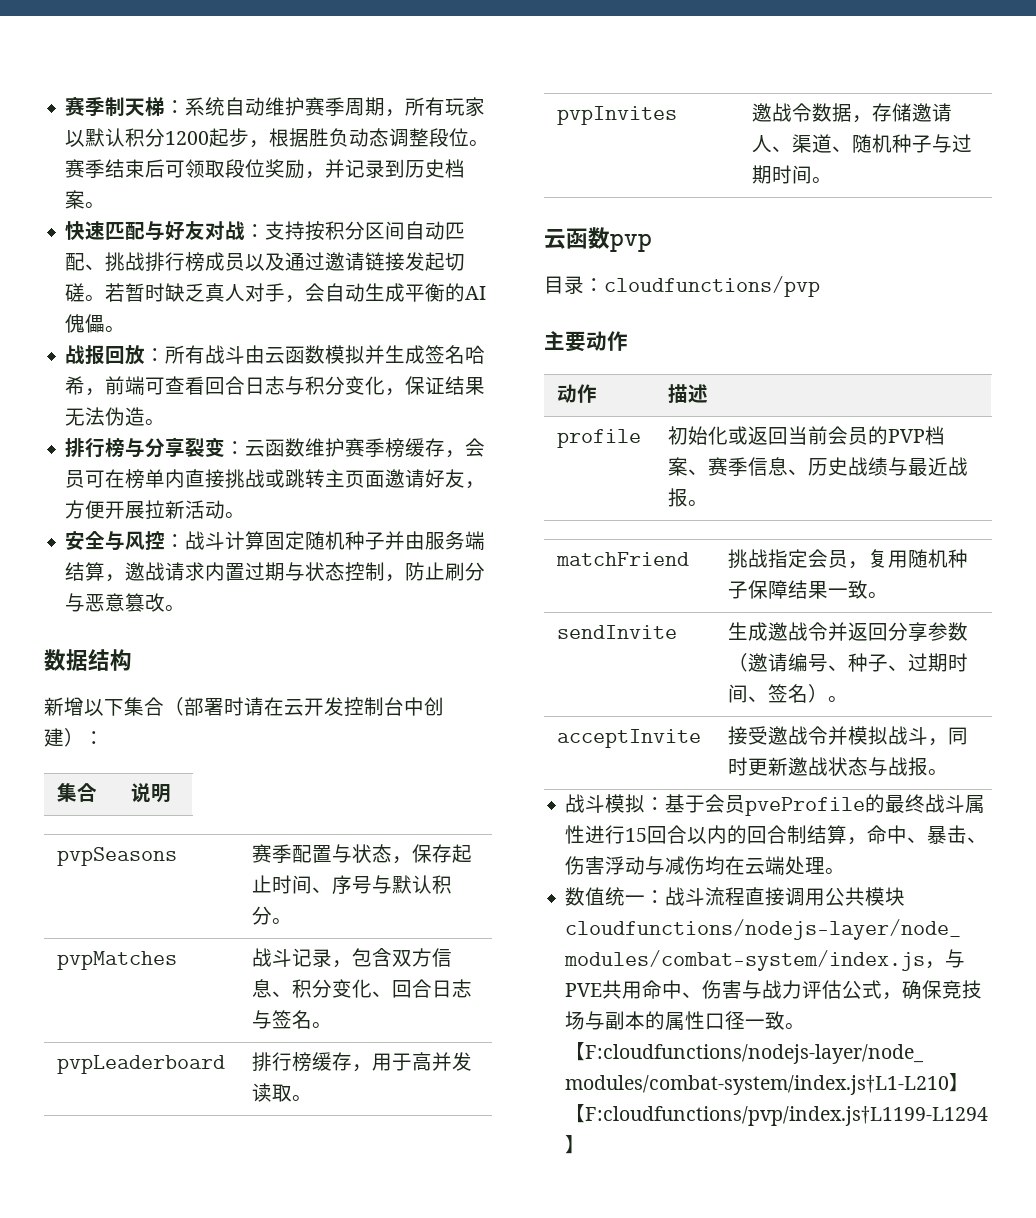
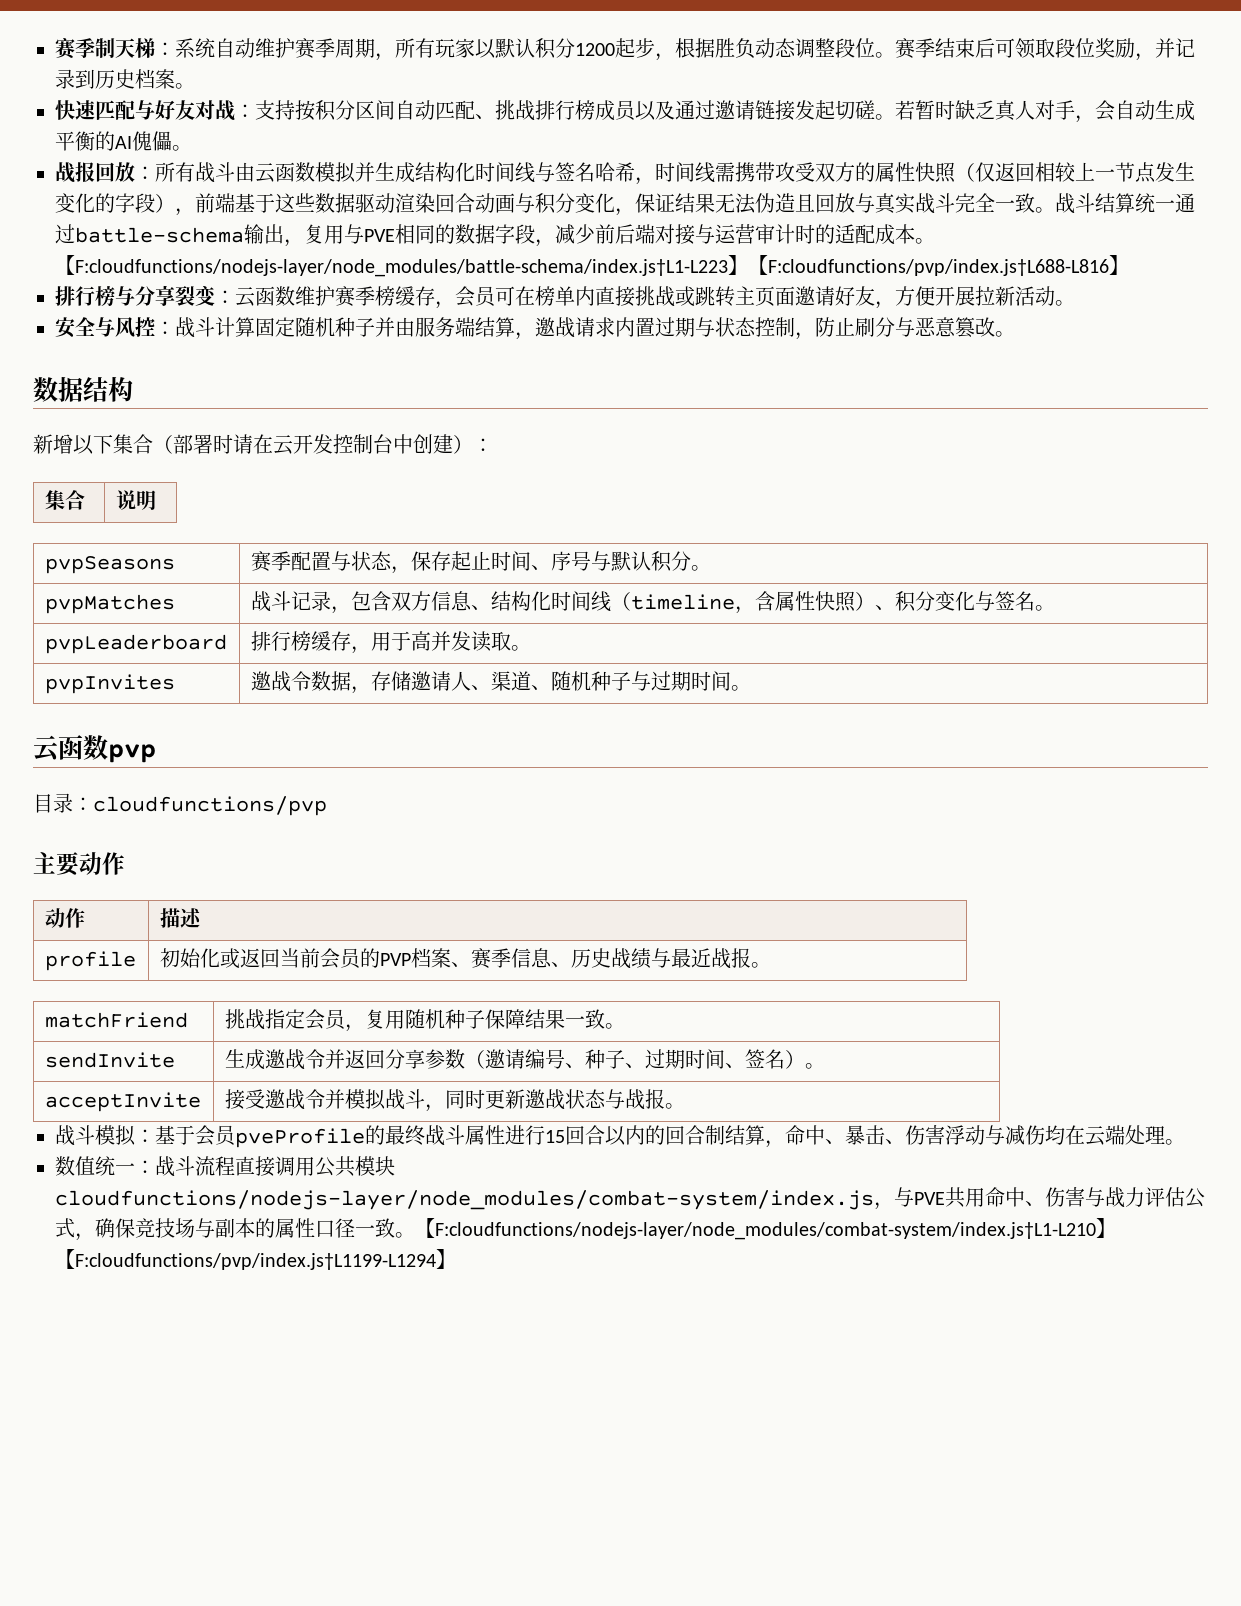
[425,345,486,364] [65,376,286,396] 签名哈希，前端可查看回合日志 -> [415,162,1195,185] [55,193,515,216] 结构化时间线与签名哈希，时间线需携带攻受双方的属性快照（仅返回相较上一节点发生变化的字段），前端基于这些数据驱动渲染回合动画
[145,419,166,425] 。 -> [795,193,1195,214] [55,224,935,247] [55,255,1129,277] 且回放与真实战斗完全一致。战斗结算统一通过battle-schema输出，复用与PVE相同的数据字段，减少前后端对接与运营审计时的适配成本。【F:cloudfunctions/nodejs-layer/node_modules/battle-schema/index.js†L1-L223】【F:cloudfunctions/pvp/index.js†L688-L816】
[292,979,473,998] 积分变化、回合日志 -> [490,591,975,614] 结构化时间线（timeline，含属性快照）、积分变化

